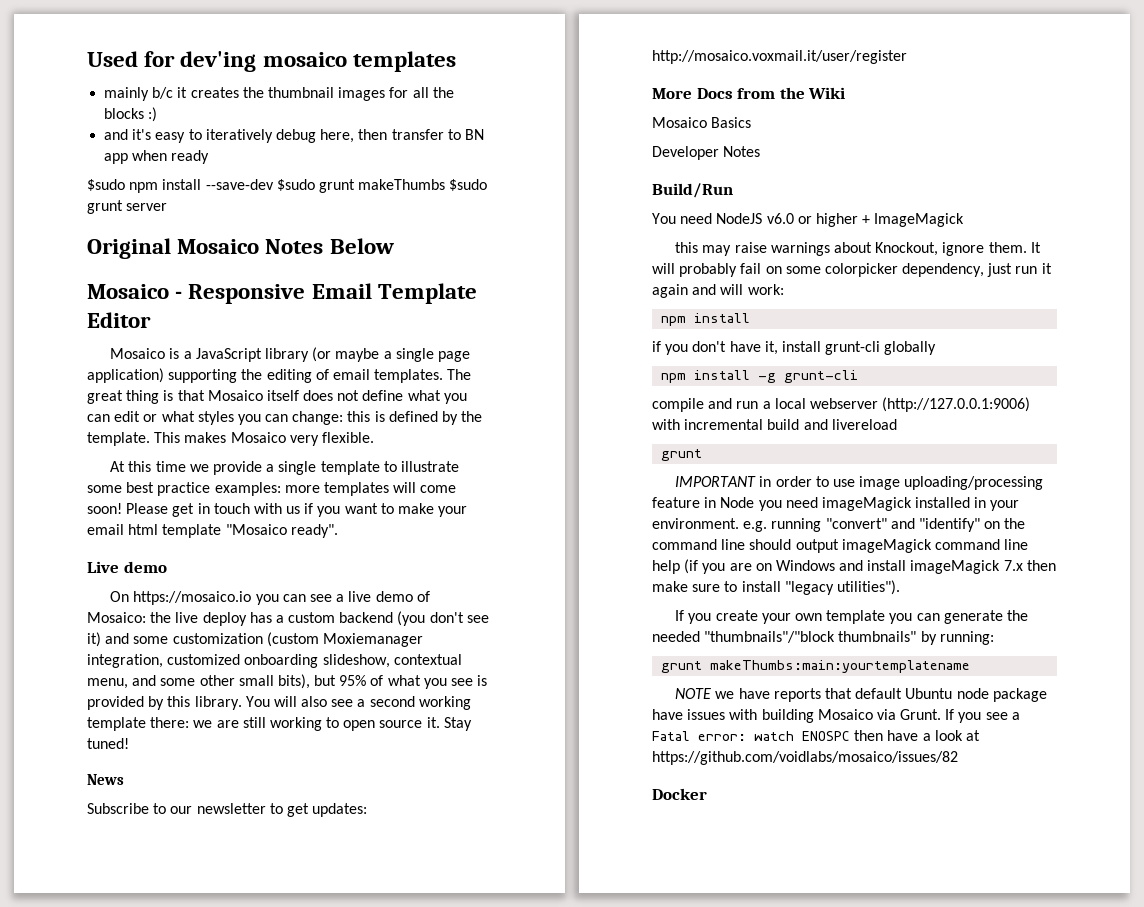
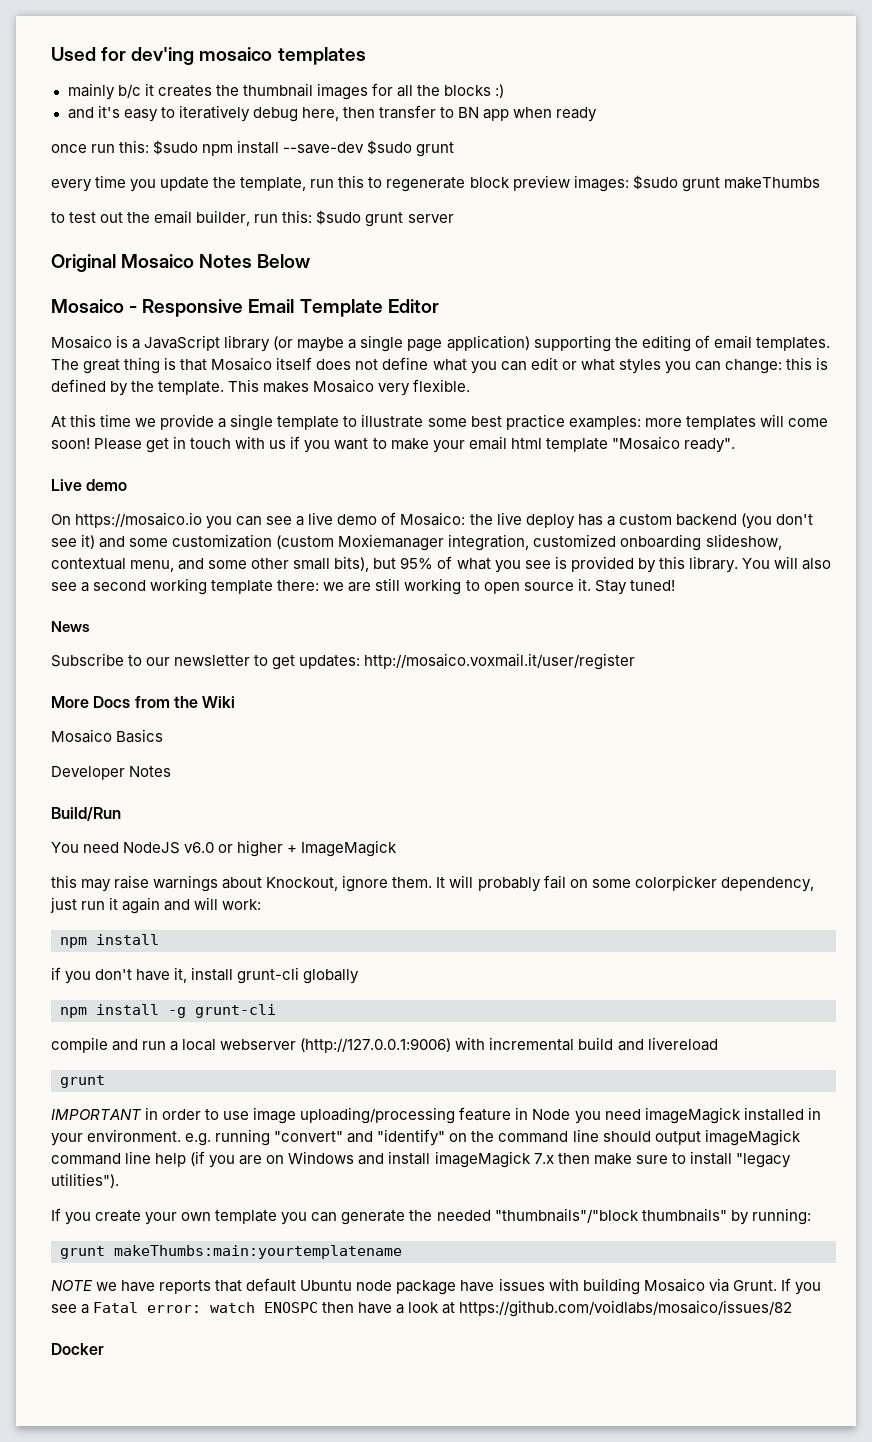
(210, 157) none -> [51,140,150,153] once run this:
[358,179,446,190] makeThumbs -> [51,175,820,192] [51,210,313,226] // every time you update the template, run this to regenerate block preview images: $sudo grunt makeThumbs // to test out the email builder, run this:

